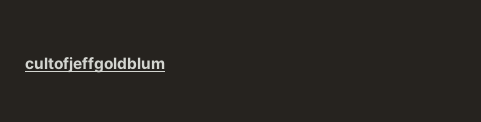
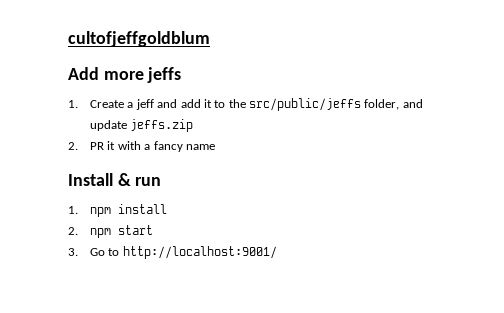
(165, 65) none -> [68,67,182,83] [68,98,423,111] [90,119,194,132] [68,141,215,152] [68,173,162,186] [68,204,168,217] [68,225,154,238] [68,246,277,259] // Add more jeffs // 1. Create a jeff and add it to the src/public/jeffs folder, and update jeffs.zip // 2. PR it with a fancy name // Install & run // 1. npm install // 2. npm start // 3. Go to http://localhost:9001/

